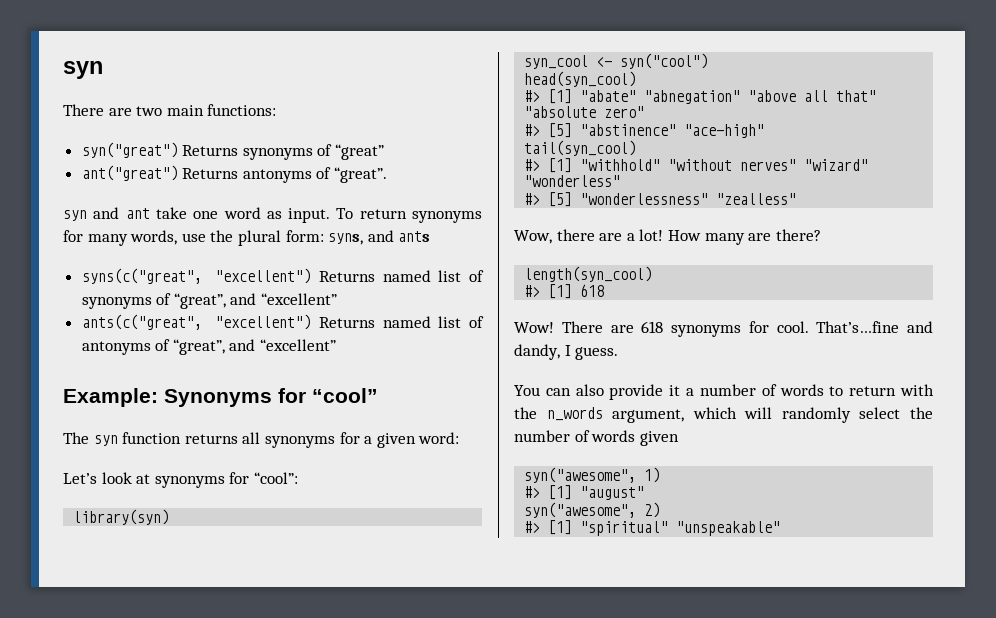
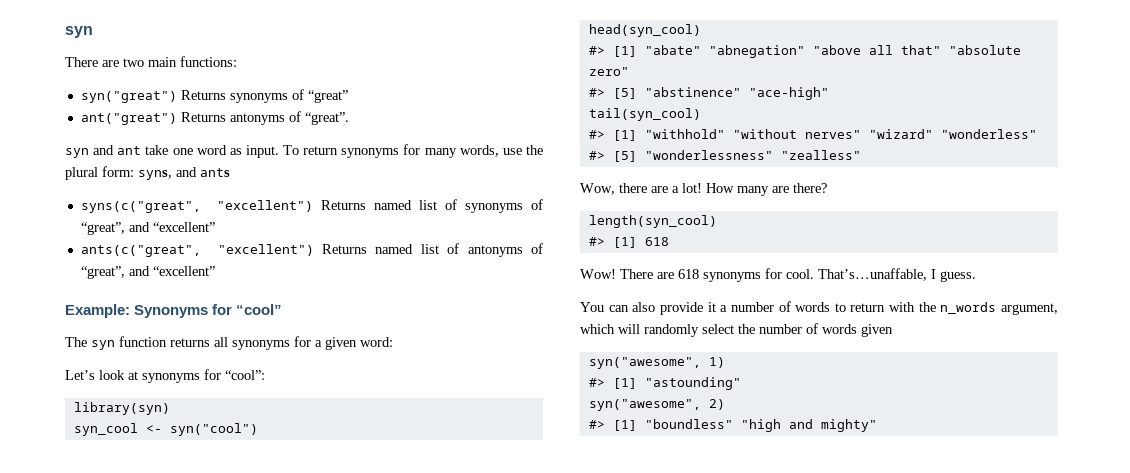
[816,321,933,333] [514,344,560,360] That’s…fine and dandy, -> [818,268,927,281] That’s…unaffable,
[580,486,645,500] "august" -> [644,377,741,390] "astounding"
[580,521,781,536] "spiritual" "unspeakable" -> [644,419,877,432] "boundless" "high and mighty"

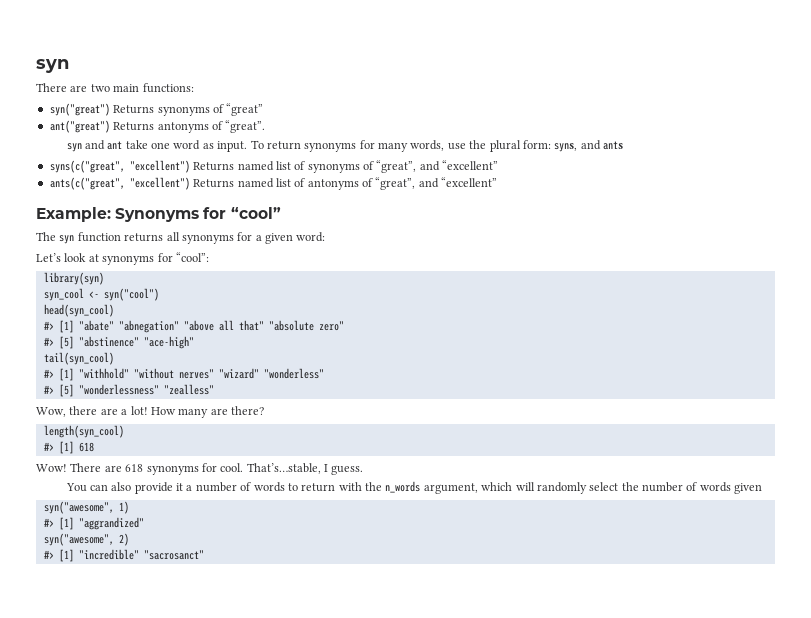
[818,268,927,281] That’s…unaffable, -> [246,463,321,474] That’s…stable,
[644,377,741,390] "astounding" -> [78,517,144,530] "aggrandized"
[644,419,877,432] "boundless" "high and mighty" -> [78,549,204,560] "incredible" "sacrosanct"

